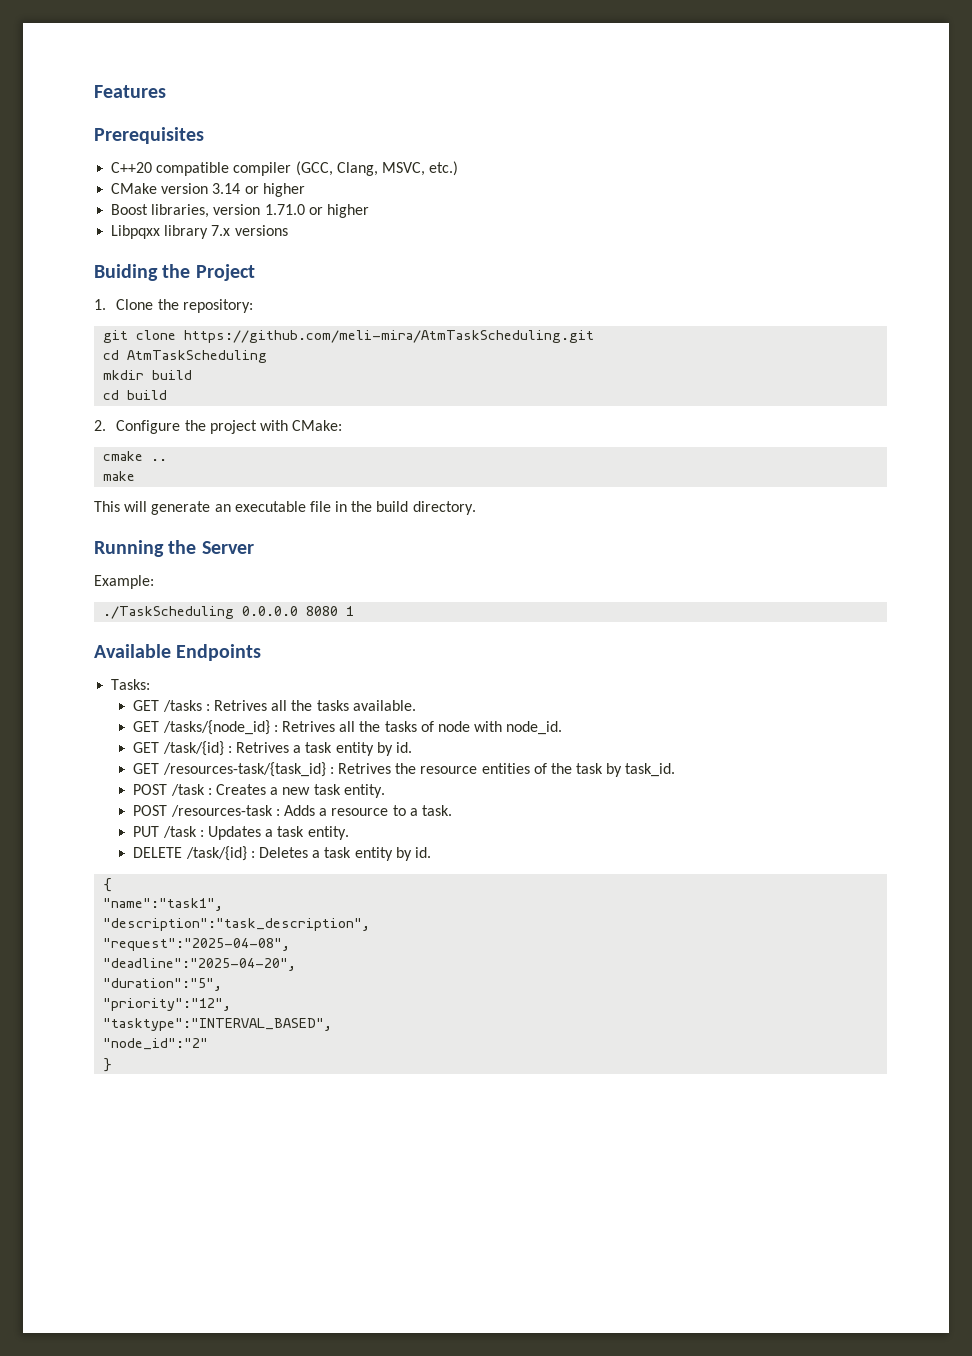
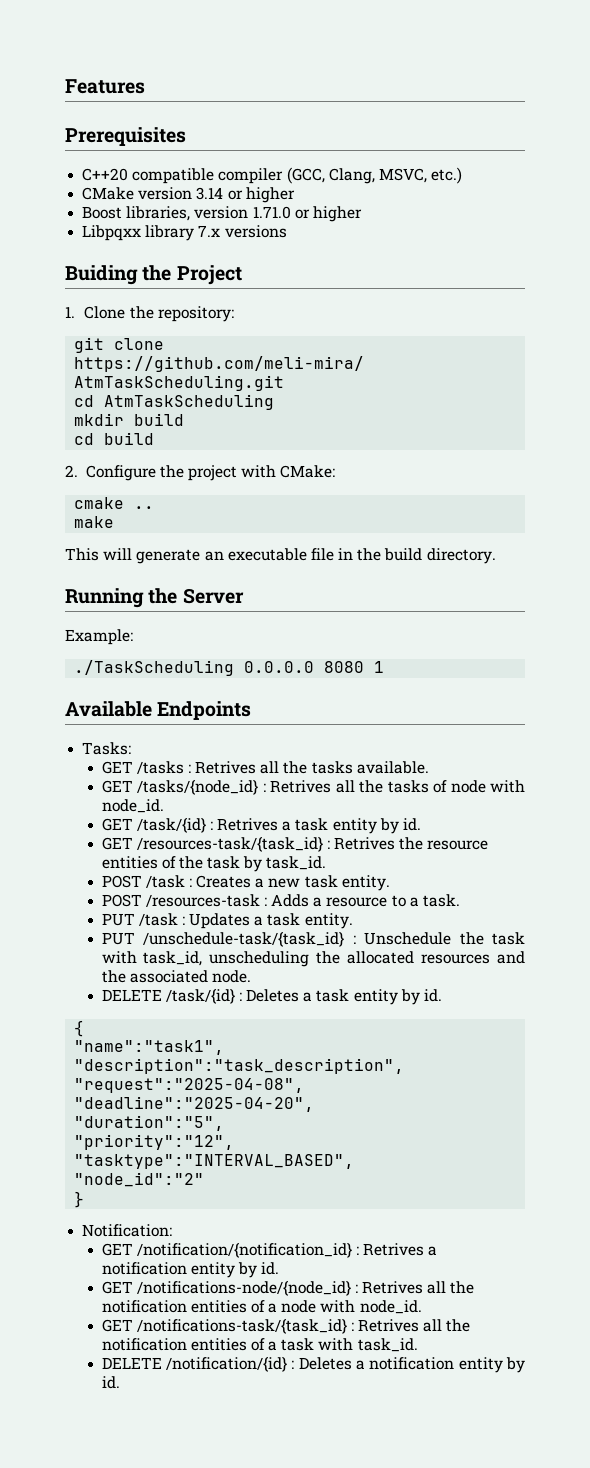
(349, 833) none -> [101,931,525,947] [101,951,525,967] [101,970,251,983] // PUT /unschedule-task/{task_id} : Unschedule the task with task_id, unscheduling the allocated resources and the associated node.
(113, 1065) none -> [82,1224,173,1237] [101,1242,438,1258] [101,1262,280,1278] [101,1280,475,1296] [101,1300,422,1314] [101,1318,471,1334] [101,1338,418,1352] [101,1356,526,1373] [101,1376,120,1389] // Notification: // GET /notification/{notification_id} : Retrives a notification entity by id. // GET /notifications-node/{node_id} : Retrives all the notification entities of a node with node_id. // GET /notifications-task/{task_id} : Retrives all the notification entities of a task with task_id. // DELETE /notification/{id} : Deletes a notification entity by id.

